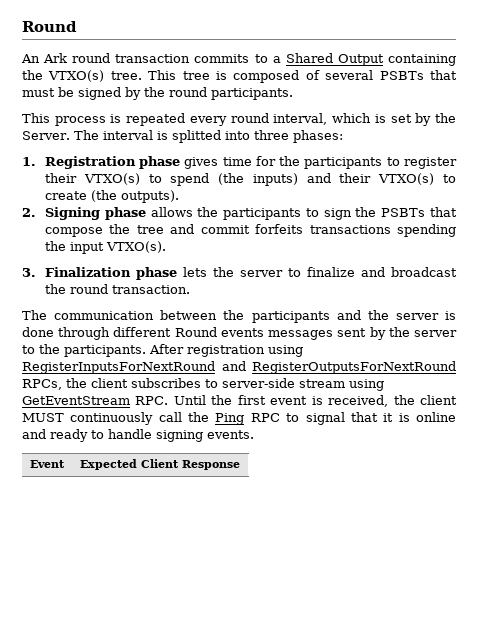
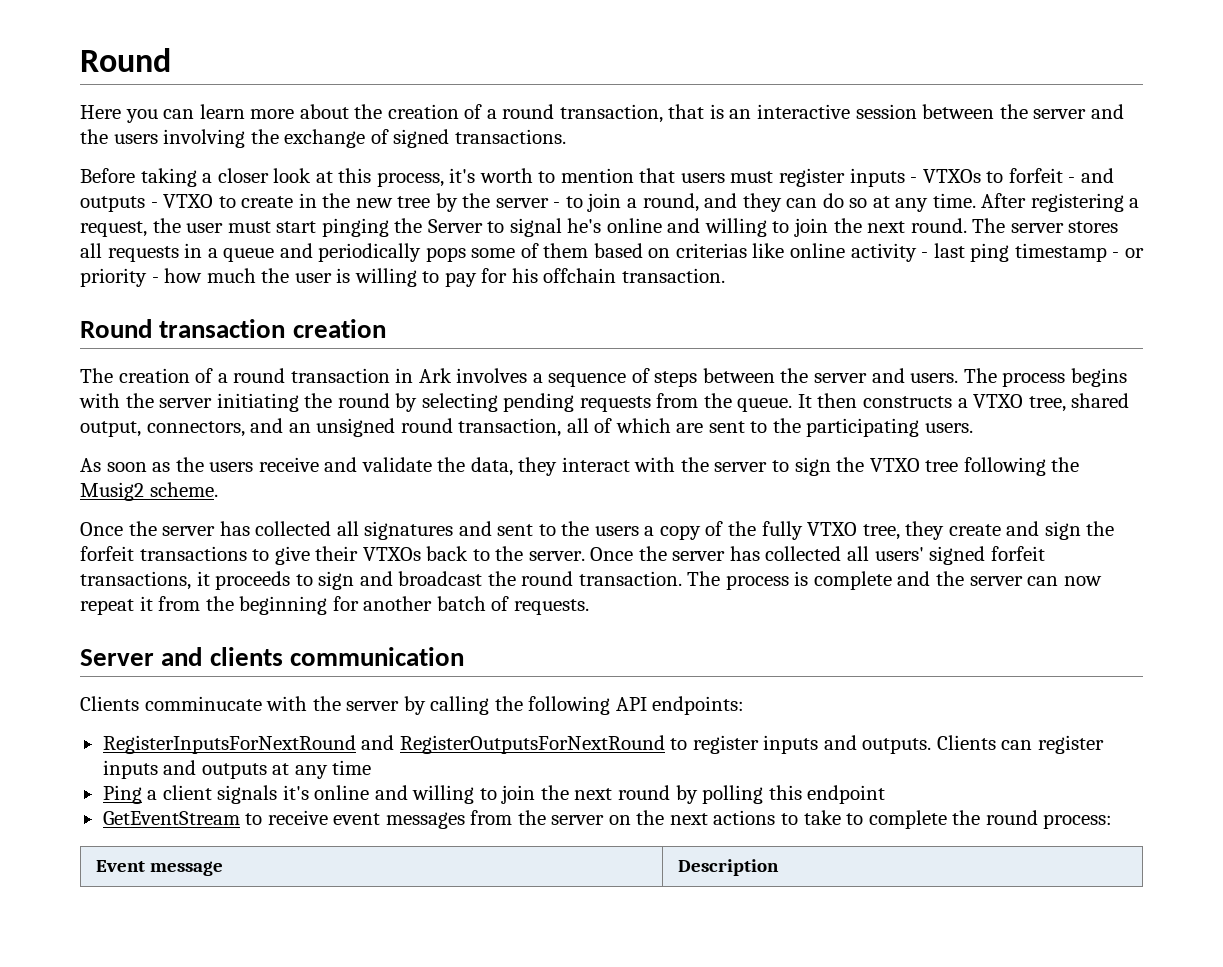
[21,53,456,66] [22,70,457,83] [22,87,293,100] [22,113,457,126] [22,130,343,143] [22,156,458,169] [44,173,456,186] [44,190,179,203] [22,207,457,220] [44,224,456,237] [44,241,166,254] [22,267,355,280] An Ark round transaction commits to a Shared Output containing the VTXO(s) tree. This tree is composed of several PSBTs that must be signed by the round participants. // This process is repeated every round interval, which is set by the Server. The interval is splitted into three phases: // 1. Registration phase gives time for the participants to register their VTXO(s) to spend (the inputs) and their VTXO(s) to create (the outputs). // 2. Signing phase allows the participants to sign the PSBTs that compose the tree and commit forfeits transactions spending the input VTXO(s). // 3. Finalization phase lets the server to finalize -> [80,104,1124,123] [80,129,566,148] [80,168,1114,187] [80,193,1140,212] [80,218,1119,237] [80,243,1144,262] [80,268,725,287] [80,319,386,338] [80,368,1127,387] [79,393,1130,412] [80,418,974,437] [80,457,1080,476] [80,482,218,501] [80,521,1115,540] [80,546,1045,565] [80,571,355,590] Here you can learn more about the creation of a round transaction, that is an interactive session between the server and the users involving the exchange of signed transactions. // Before taking a closer look at this process, it's worth to mention that users must register inputs - VTXOs to forfeit - and outputs - VTXO to create in the new tree by the server - to join a round, and they can do so at any time. After registering a request, the user must start pinging the Server to signal he's online and willing to join the next round. The server stores all requests in a queue and periodically pops some of them based on criterias like online activity - last ping timestamp - or priority - how much the user is willing to pay for his offchain transaction. // Round transaction creation // The creation of a round transaction in Ark involves a sequence of steps between the server and users. The process begins with the server initiating the round by selecting pending requests from the queue. It then constructs a VTXO tree, shared output, connectors, and an unsigned round transaction, all of which are sent to the participating users. // As soon as the users receive and validate the data, they interact with the server to sign the VTXO tree following the Musig2 scheme. // Once the server has collected all signatures and sent to the users a copy of the fully VTXO tree, they create and sign the forfeit transactions to give their VTXOs back to the server. Once the server has collected all users' signed forfeit transactions, it proceeds to sign
[22,310,456,323] [22,327,458,340] [22,344,303,357] [22,361,456,374] [22,378,384,391] [22,395,458,407] [22,412,457,425] [22,429,254,442] [29,460,65,468] [79,459,240,470] // The communication between the participants and the server is done through different Round events messages sent by the server to the participants. After registration using RegisterInputsForNextRound and RegisterOutputsForNextRound RPCs, the client subscribes to server-side stream using GetEventStream RPC. Until the first event is received, the client MUST continuously call the Ping RPC to signal that it is online and ready to handle signing events. // Event | Expected Client Response -> [687,571,1102,590] [80,596,589,615] [80,647,464,666] [80,696,745,715] [102,735,1104,754] [102,760,372,779] [102,785,886,804] [102,810,1113,829] [96,860,224,876] [678,859,780,876] The process is complete and the server can now repeat it from the beginning for another batch of requests. // Server and clients communication // Clients comminucate with the server by calling the following API endpoints: // RegisterInputsForNextRound and RegisterOutputsForNextRound to register inputs and outputs. Clients can register inputs and outputs at any time // Ping a client signals it's online and willing to join the next round by polling this endpoint // GetEventStream to receive event messages from the server on the next actions to take to complete the round process: // Event message | Description

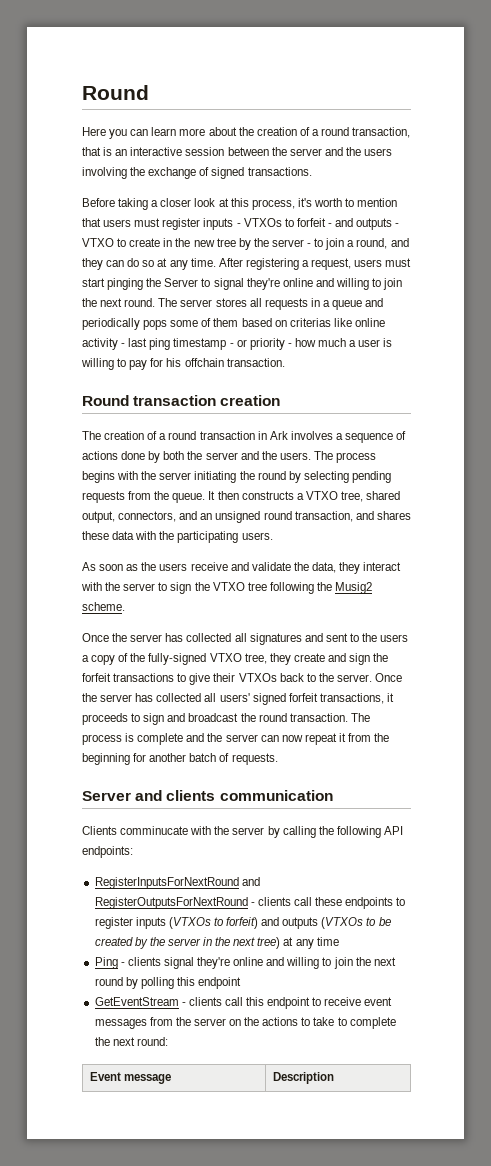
[152,218,224,233] the user -> [354,259,383,267] users
[567,218,602,233] he's -> [246,278,280,290] they're
[261,268,290,283] the -> [349,340,357,347] a
[654,368,905,387] steps between the server and -> [82,451,277,463] actions done by both the server and the
[566,418,768,433] all of which are sent to -> [355,511,411,520] [82,531,157,540] and shares these data with
[761,521,803,540] fully -> [148,653,207,665] fully-signed
[670,735,1104,754] [102,760,267,779] to register inputs and outputs. Clients can register inputs and outputs -> [250,897,406,909] [94,917,391,929] [94,937,281,949] - clients call these endpoints to register inputs (VTXOs to forfeit) and outputs (VTXOs to be created by the server in the next tree)
[147,785,309,804] a client signals it's -> [120,957,231,969] - clients signal they're
(240, 818) none -> [181,997,311,1009] - clients call this endpoint
[669,813,708,825] next -> (260, 1021) none
[985,810,1113,829] round process: -> [112,1037,168,1046] next round:

